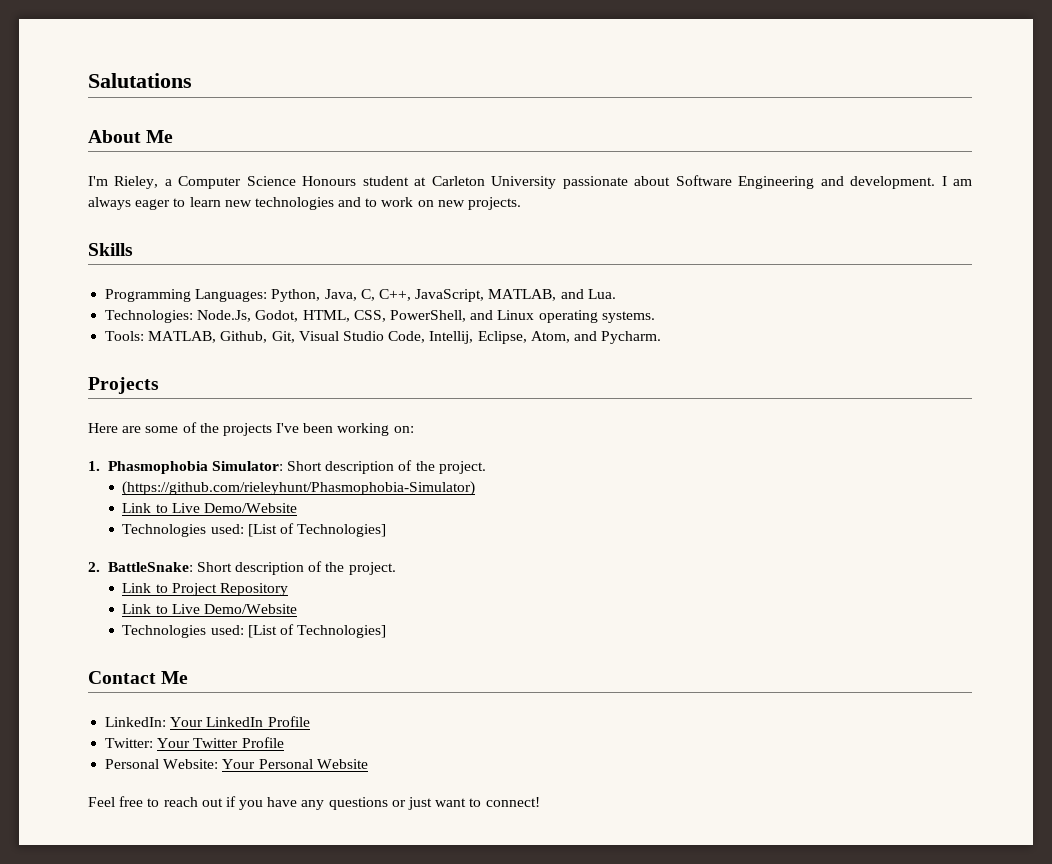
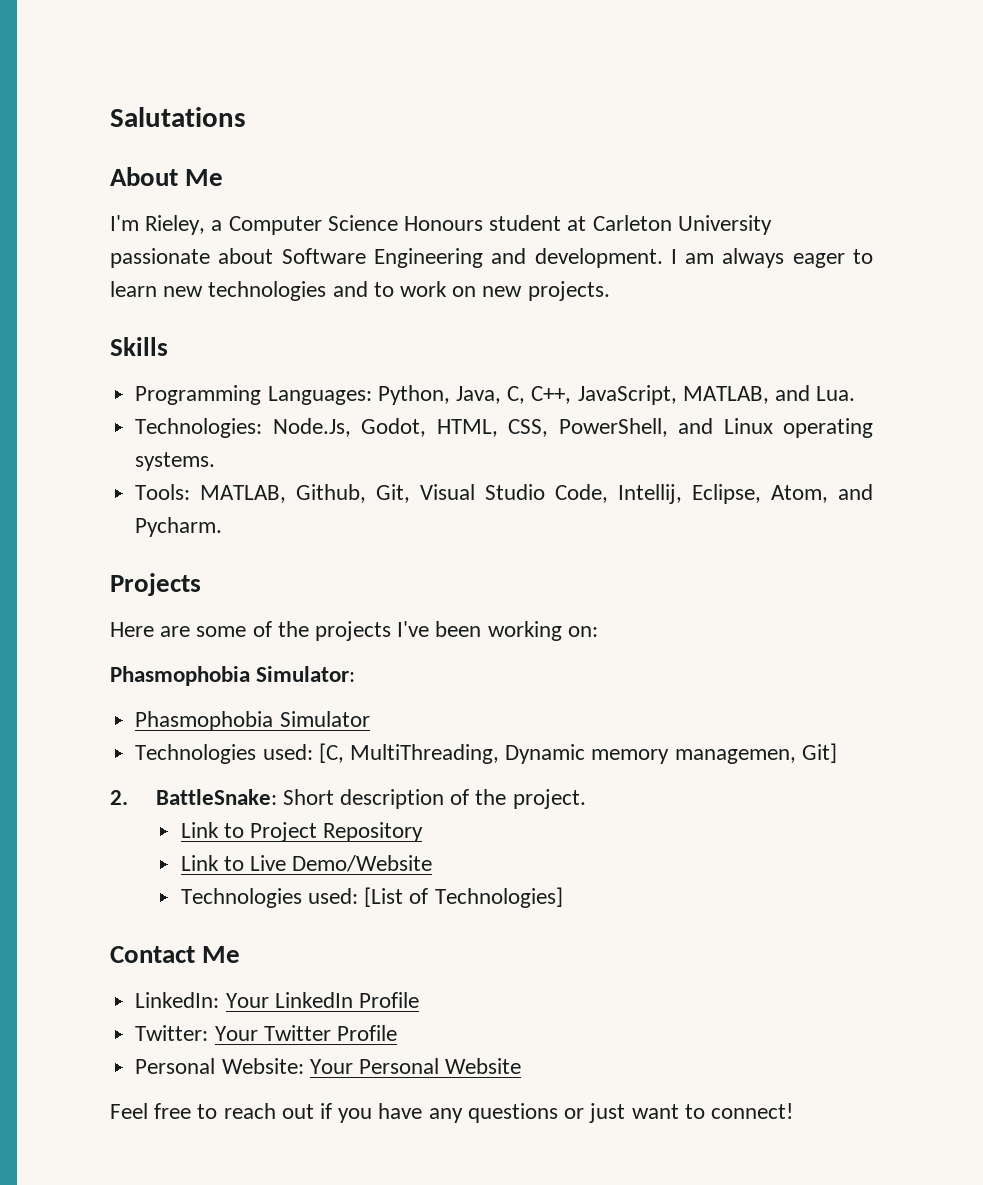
[88,461,100,471] 1. -> (598, 631) none
[287,460,486,474] [122,481,476,496] [122,503,298,513] [122,523,387,537] Short description of the project. // (https://github.com/rieleyhunt/Phasmophobia-Simulator) // Link to Live Demo/Website // Technologies used: [List of Technologies] -> [135,711,370,731] [135,743,837,764] // Phasmophobia Simulator // Technologies used: [C, MultiThreading, Dynamic memory managemen, Git]

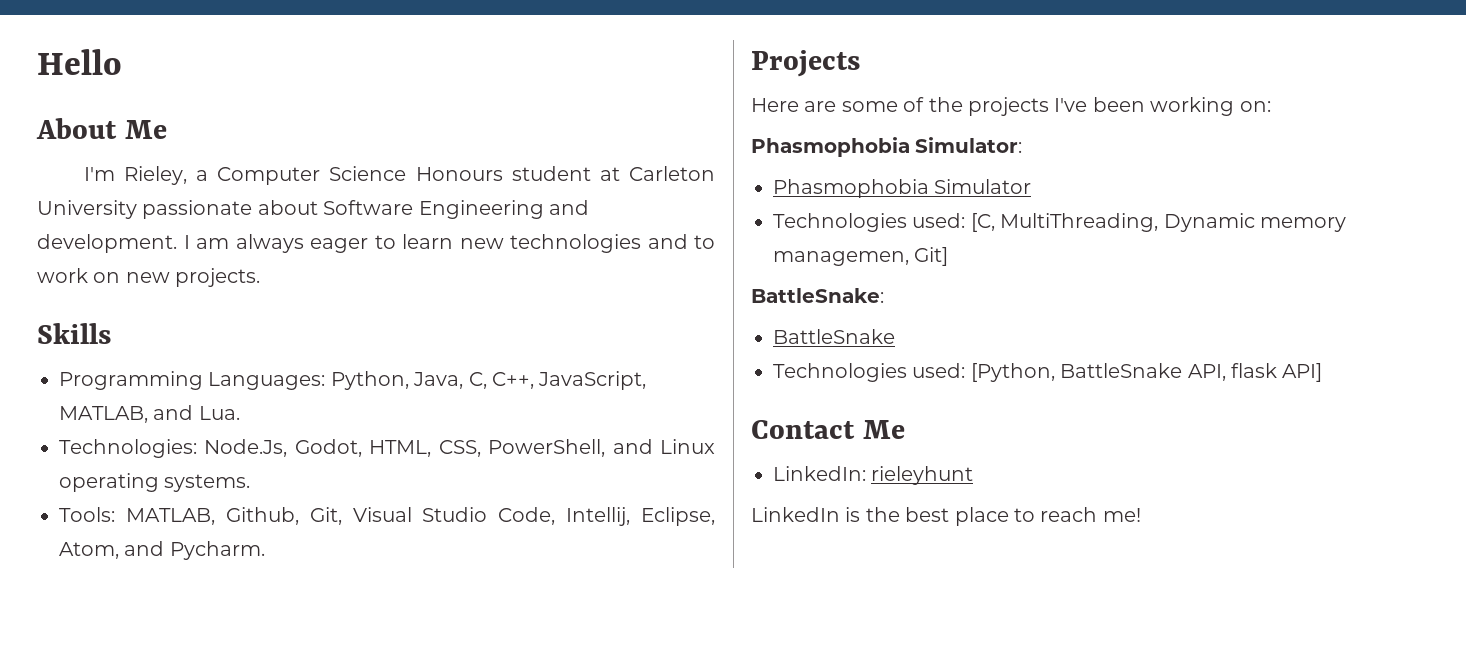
[110,107,246,127] Salutations -> [37,49,122,75] Hello
[110,790,128,805] 2. -> (949, 256) none
[282,789,586,809] [180,822,424,842] [180,855,433,872] [180,887,563,908] [110,946,241,963] [135,992,419,1008] [135,1025,397,1041] [135,1058,522,1074] [110,1103,793,1123] Short description of the project. // Link to Project Repository // Link to Live Demo/Website // Technologies used: [List of Technologies] // Contact Me // LinkedIn: Your LinkedIn Profile // Twitter: Your Twitter Profile // Personal Website: Your Personal Website // Feel free to reach out if you have any questions or just want to connect! -> [773,329,895,344] [773,363,1323,382] [751,420,905,439] [773,466,974,485] [751,507,1141,526] // BattleSnake // Technologies used: [Python, BattleSnake API, flask API] // Contact Me // LinkedIn: rieleyhunt // LinkedIn is the best place to reach me!

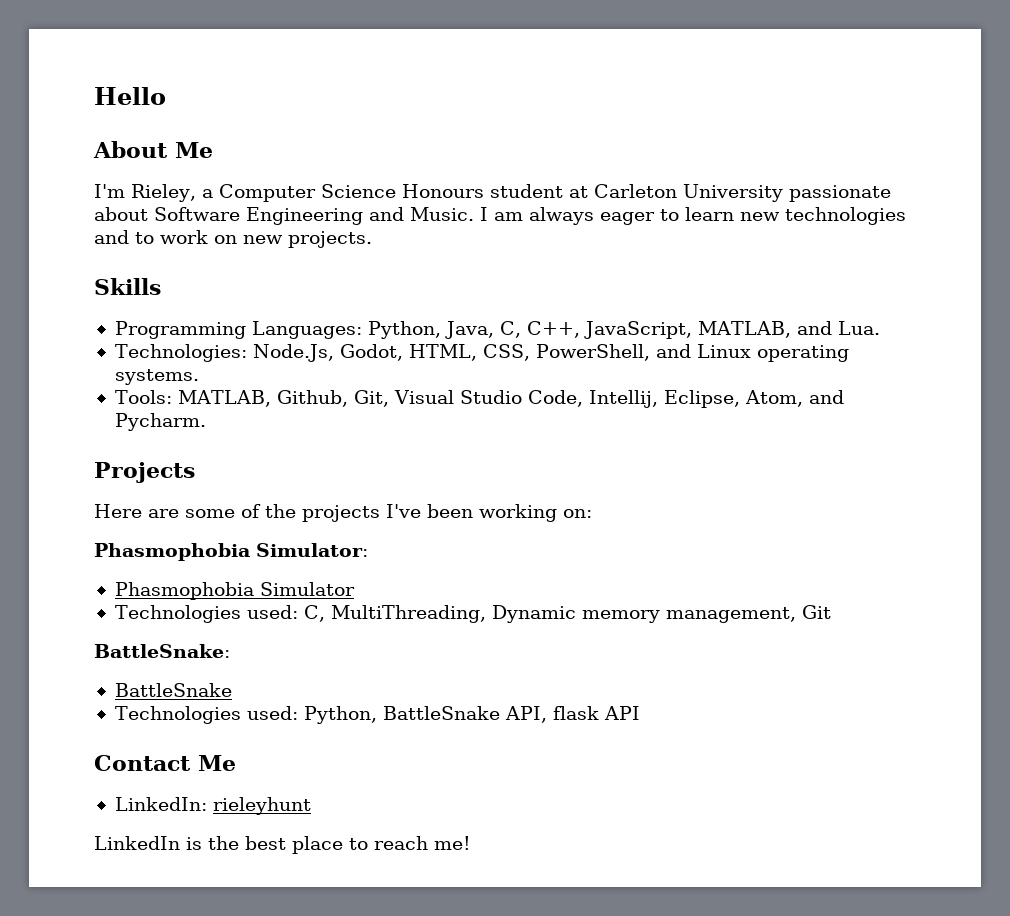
[37,234,177,253] development. -> [410,207,474,221] Music.
[970,213,995,232] [C, -> [303,605,325,622] C,
[773,247,949,266] managemen, Git] -> [665,605,831,623] management, Git
[970,363,1055,382] [Python, -> [303,706,377,724] Python,
[1282,363,1323,382] API] -> [603,706,640,720] API

